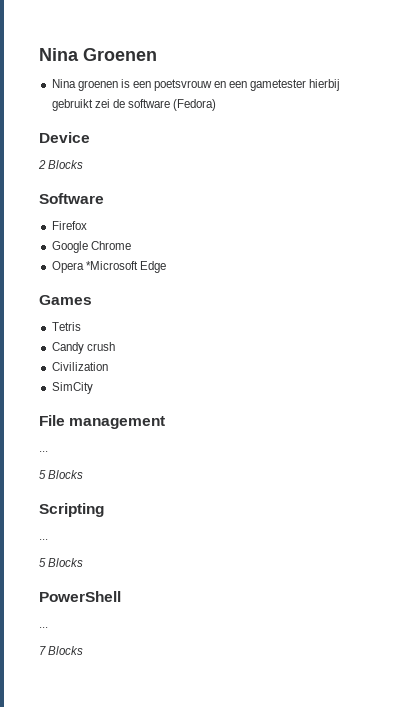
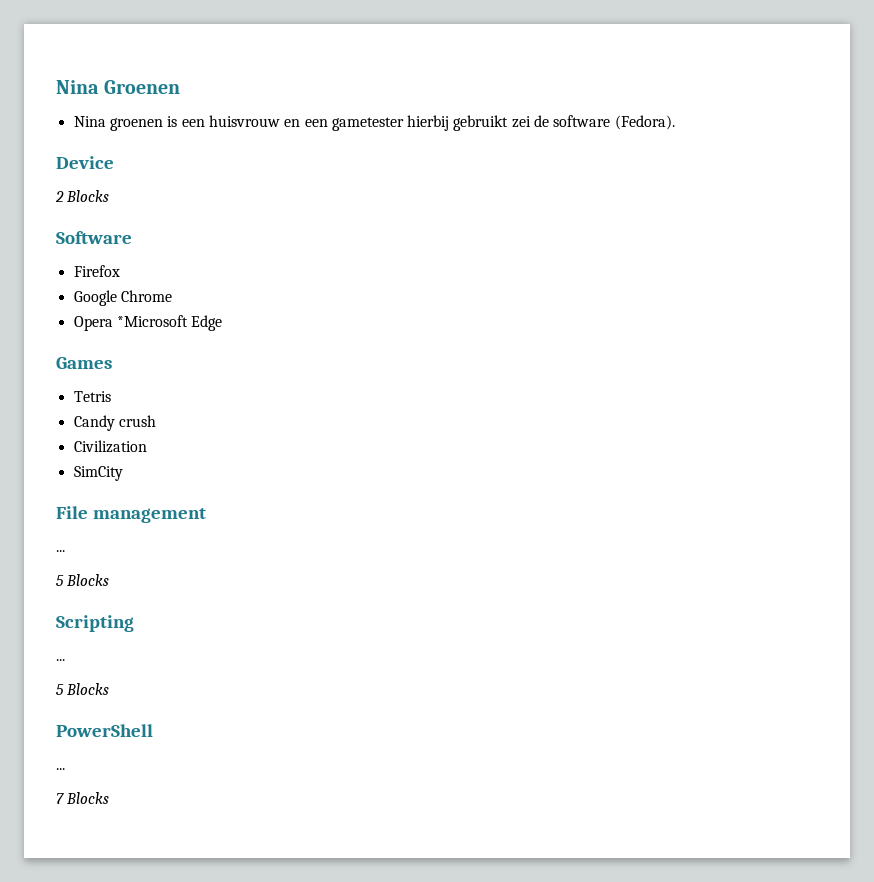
[154,79,213,91] poetsvrouw -> [208,115,280,127] huisvrouw
[173,99,217,111] (Fedora) -> [614,115,675,130] (Fedora).

